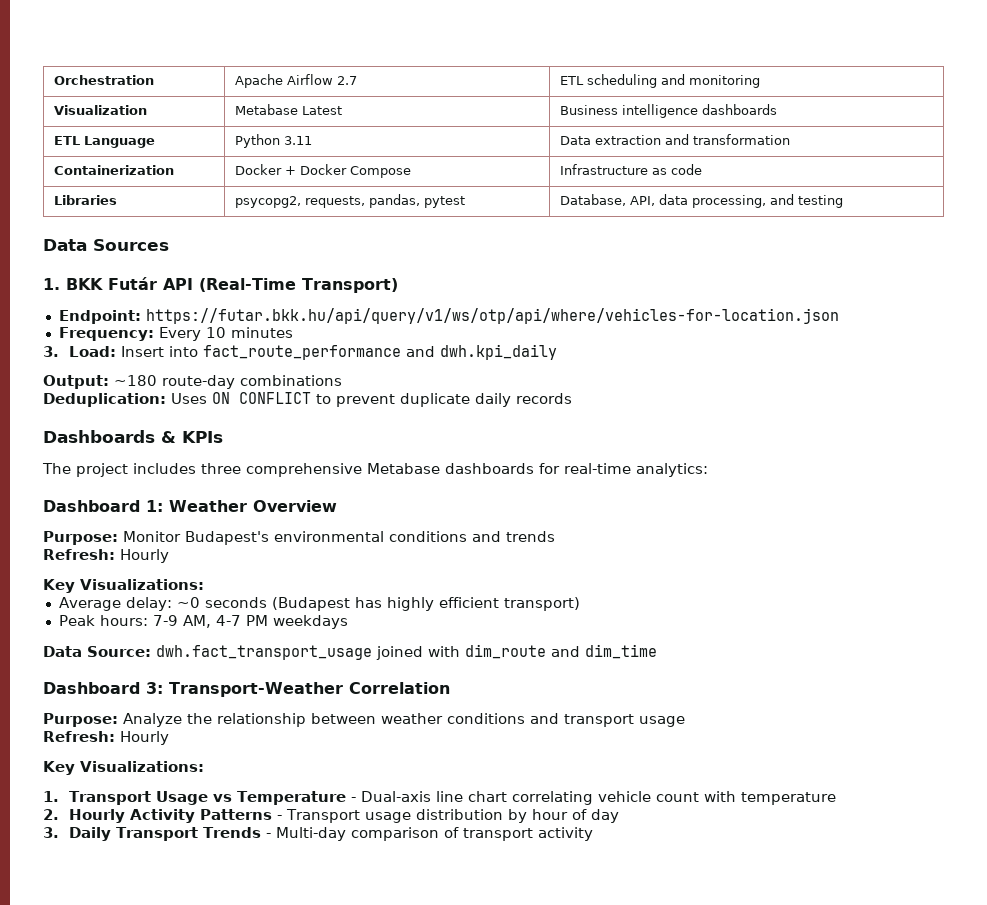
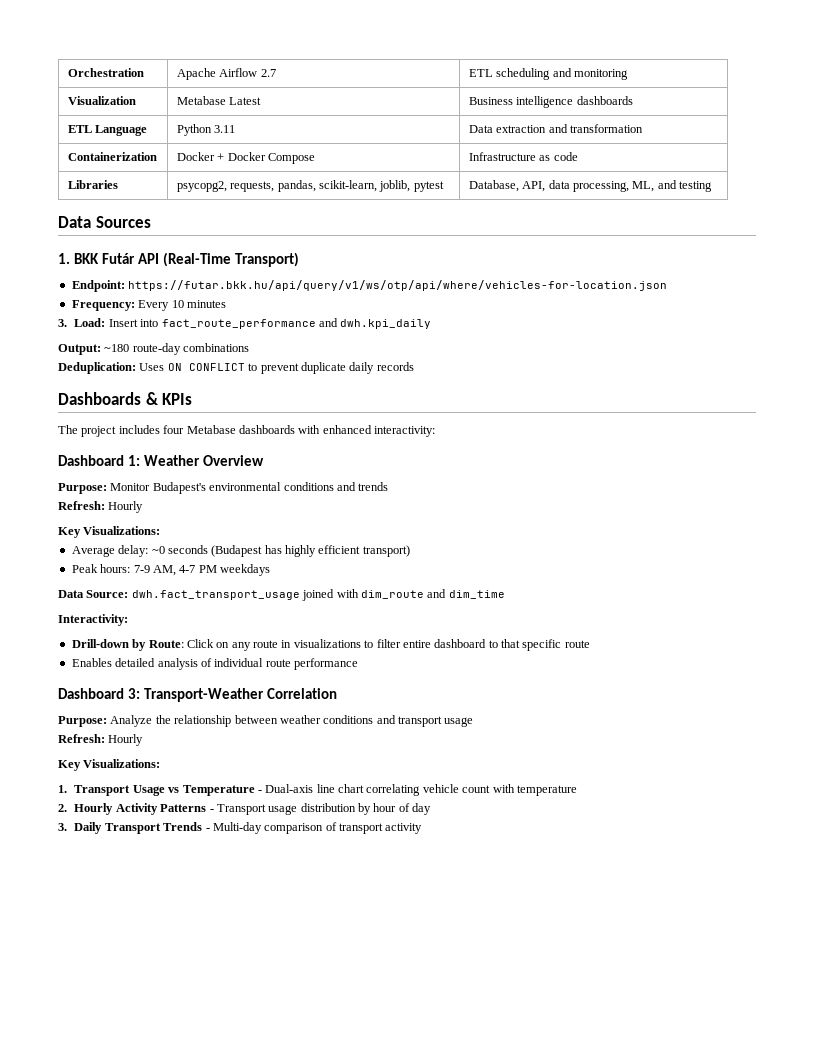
(420, 201) none -> [318,180,411,192] scikit-learn, joblib,
(766, 201) none -> [632,181,655,192] ML,
[201,463,708,477] three comprehensive Metabase dashboards for real-time analytics: -> [163,425,435,437] four Metabase dashboards with enhanced interactivity:
(657, 651) none -> [58,614,128,626] [71,639,590,651] [71,658,358,670] // Interactivity: // Drill-down by Route: Click on any route in visualizations to filter entire dashboard to that specific route // Enables detailed analysis of individual route performance

